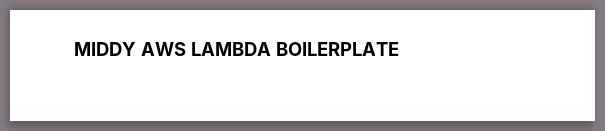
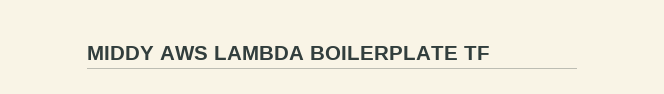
(399, 49) none -> [464,46,490,60] TF

